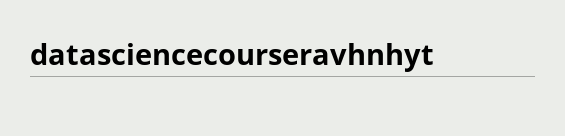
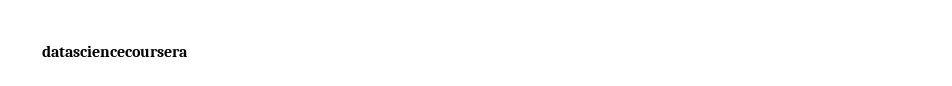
[30,43,434,72] datasciencecourseravhnhyt -> [42,45,188,57] datasciencecoursera

